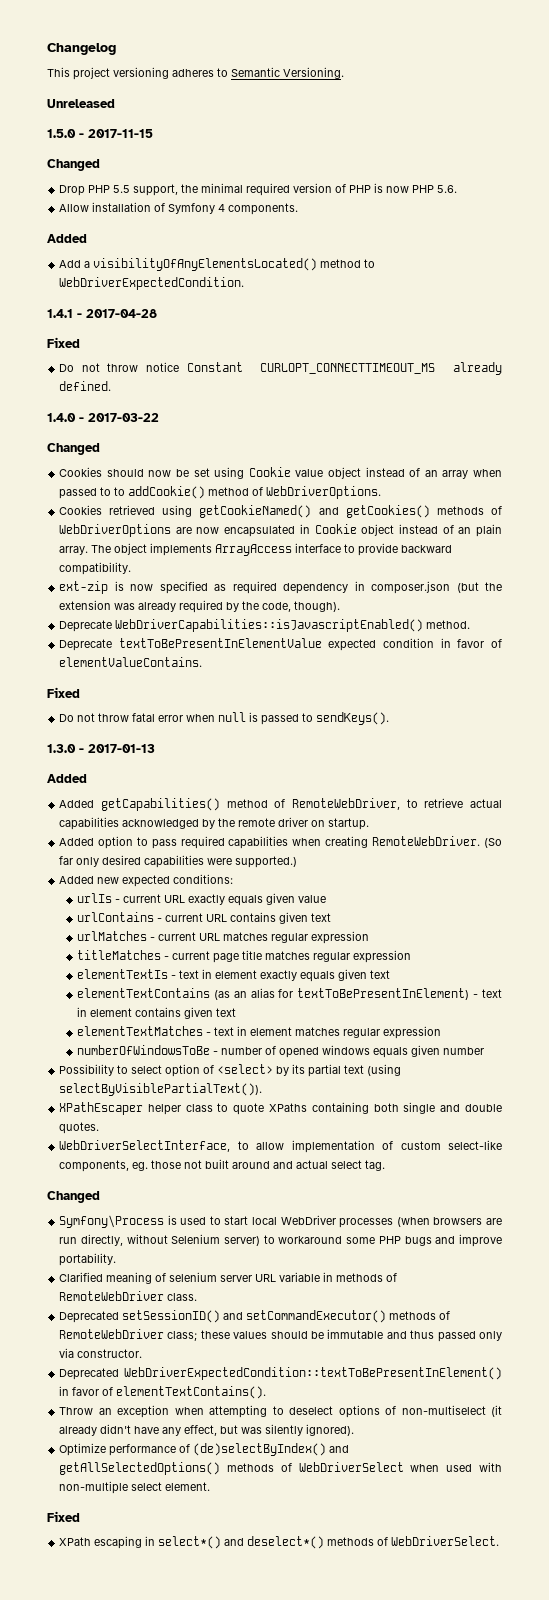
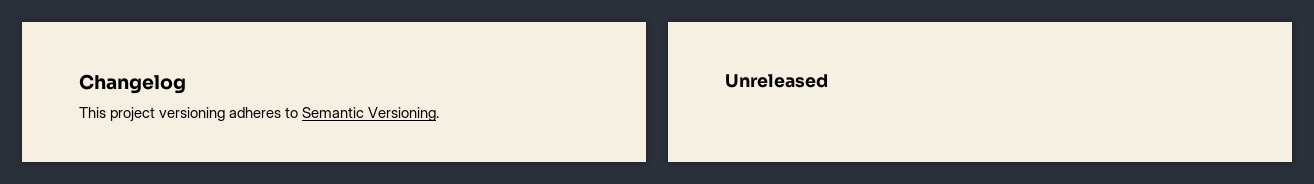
[47,129,153,138] [47,159,100,171] [59,183,458,196] [59,202,299,215] [47,234,87,243] [59,258,376,271] [59,277,245,290] [47,309,157,318] [47,337,80,348] [59,362,502,375] [59,381,112,391] [47,413,159,422] [47,443,100,455] [59,467,503,479] [59,486,382,499] [59,505,502,518] [59,524,502,537] [59,543,453,556] [59,562,132,575] [59,581,503,594] [59,600,341,613] [59,619,471,632] [59,638,502,651] [59,657,203,667] [47,687,80,698] [59,712,390,725] [47,744,155,753] [47,774,87,783] [59,798,502,811] [59,817,370,830] [59,836,503,849] [59,855,298,868] [59,874,234,887] [77,893,327,906] [77,912,332,924] [77,931,370,944] [77,950,412,963] [77,969,391,982] [77,988,503,1000] [77,1007,237,1019] [77,1026,442,1039] [77,1045,485,1058] [59,1064,402,1077] [59,1083,263,1096] [59,1102,503,1115] [59,1122,100,1134] [59,1140,502,1153] [59,1159,386,1172] [47,1191,100,1203] [59,1215,502,1228] [59,1234,502,1247] [59,1253,117,1266] [59,1272,398,1284] [59,1291,198,1301] [59,1310,451,1323] [59,1329,502,1342] [59,1348,143,1358] [59,1367,502,1380] [59,1386,267,1399] [59,1405,503,1418] [59,1424,355,1436] [59,1443,350,1456] [59,1462,502,1475] [59,1481,211,1494] [47,1511,80,1522] [59,1536,500,1549] // 1.5.0 - 2017-11-15 // Changed // Drop PHP 5.5 support, the minimal required version of PHP is now PHP 5.6. // Allow installation of Symfony 4 components. // Added // Add a visibilityOfAnyElementsLocated() method to WebDriverExpectedCondition. // 1.4.1 - 2017-04-28 // Fixed // Do not throw notice Constant CURLOPT_CONNECTTIMEOUT_MS already defined. // 1.4.0 - 2017-03-22 // Changed // Cookies should now be set using Cookie value object instead of an array when passed to to addCookie() method of WebDriverOptions. // Cookies retrieved using getCookieNamed() and getCookies() methods of WebDriverOptions are now encapsulated in Cookie object instead of an plain array. The object implements ArrayAccess interface to provide backward compatibility. // ext-zip is now specified as required dependency in composer.json (but the extension was already required by the code, though). // Deprecate WebDriverCapabilities::isJavascriptEnabled() method. // Deprecate textToBePresentInElementValue expected condition in favor of elementValueContains. // Fixed // Do not throw fatal error when null is passed to sendKeys(). // 1.3.0 - 2017-01-13 // Added // Added getCapabilities() method of RemoteWebDriver, to retrieve actual capabilities acknowledged by the remote driver on startup. // Added option to pass required capabilities when creating RemoteWebDriver. (So far only desired capabilities were supported.) // Added new expected conditions: // urlIs - current URL exactly equals given value // urlContains - current URL contains given text // urlMatches - current URL matches regular expression // titleMatches - current page title matches regular expression // elementTextIs - text in element exactly equals given text // elementTextContains (as an alias for textToBePresentInElement) - text in element contains given text // elementTextMatches - text in element matches regular expression // numberOfWindowsToBe - number of opened windows equals given number // Possibility to select option of <select> by its partial text (using selectByVisiblePartialText()). // XPathEscaper helper class to quote XPaths containing both single and double quotes. // WebDriverSelectInterface, to allow implementation of custom select-like components, eg. those not built around and actual select tag. // Changed // Symfony\Process is used to start local WebDriver processes (when browsers are run directly, without Selenium server) to workaround some PHP bugs and improve portability. // Clarified meaning of selenium server URL variable in methods of RemoteWebDriver class. // Deprecated setSessionID() and setCommandExecutor() methods of RemoteWebDriver class; these values should be immutable and thus passed only via constructor. // Deprecated WebDriverExpectedCondition::textToBePresentInElement() in favor of elementTextContains(). // Throw an exception when attempting to deselect options of non-multiselect (it already didn't have any effect, but was silently ignored). // Optimize performance of (de)selectByIndex() and getAllSelectedOptions() methods of WebDriverSelect when used with non-multiple select element. // Fixed // XPath escaping in select*() and deselect*() methods of WebDriverSelect. -> (828, 81) none

